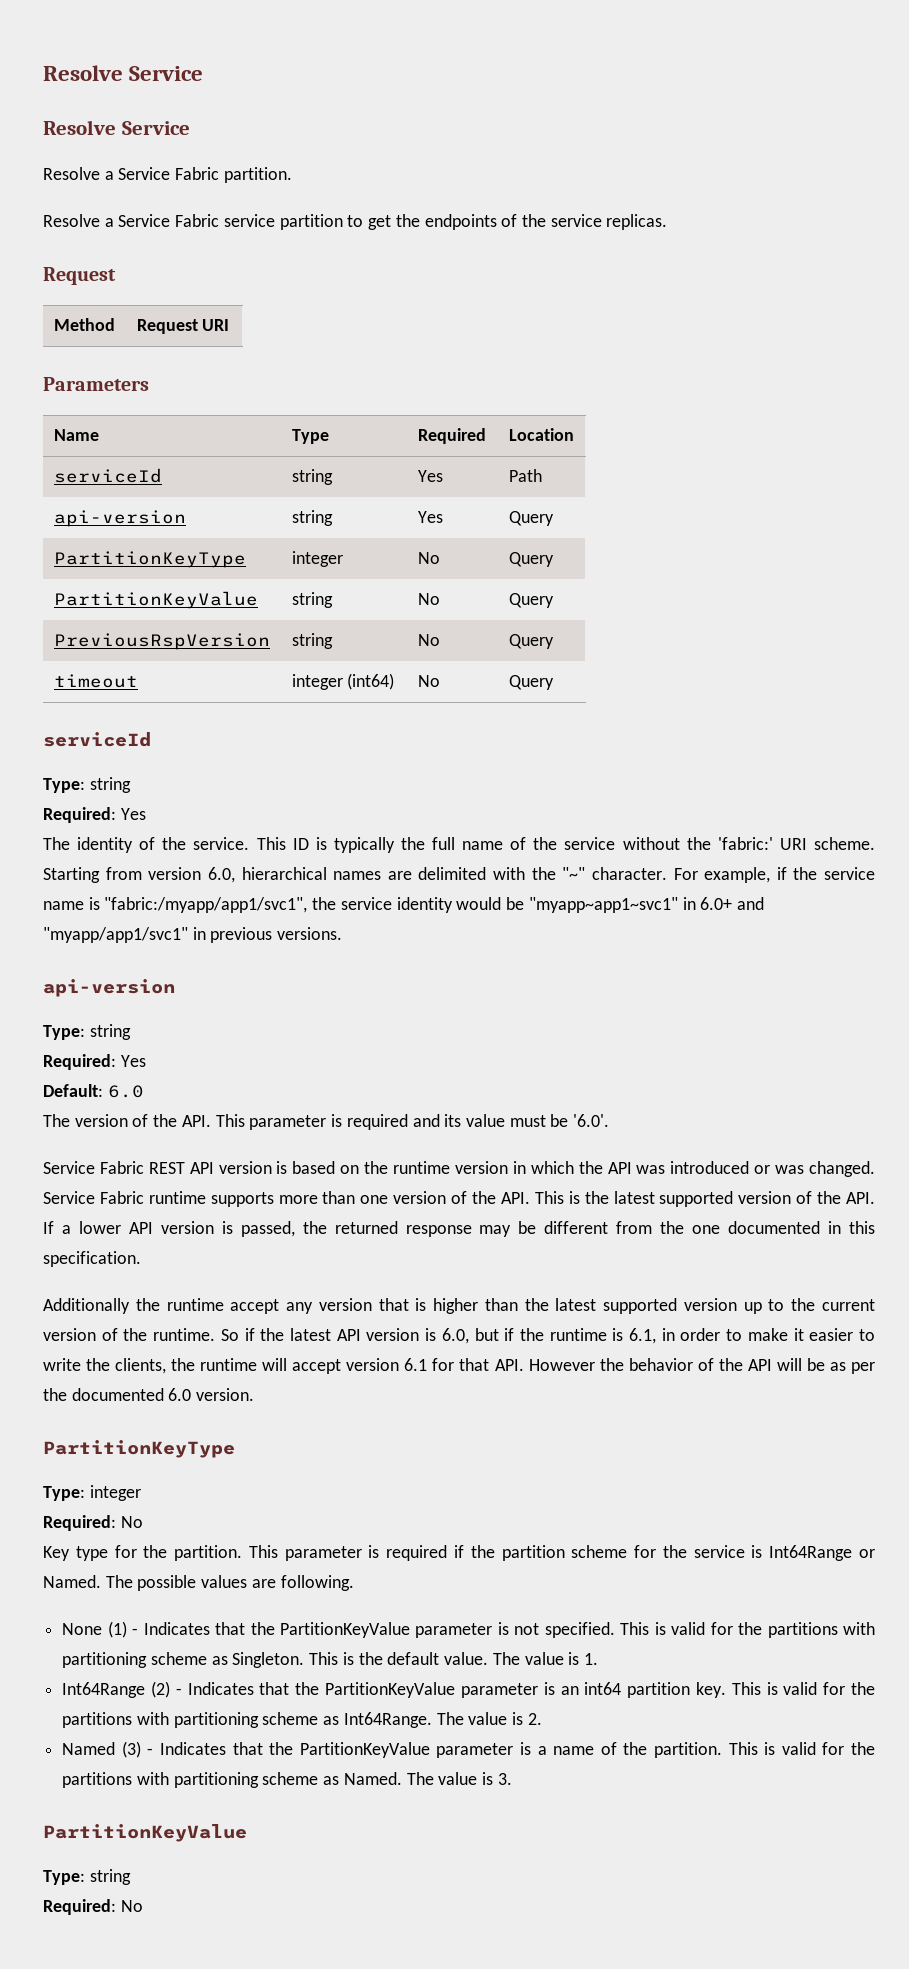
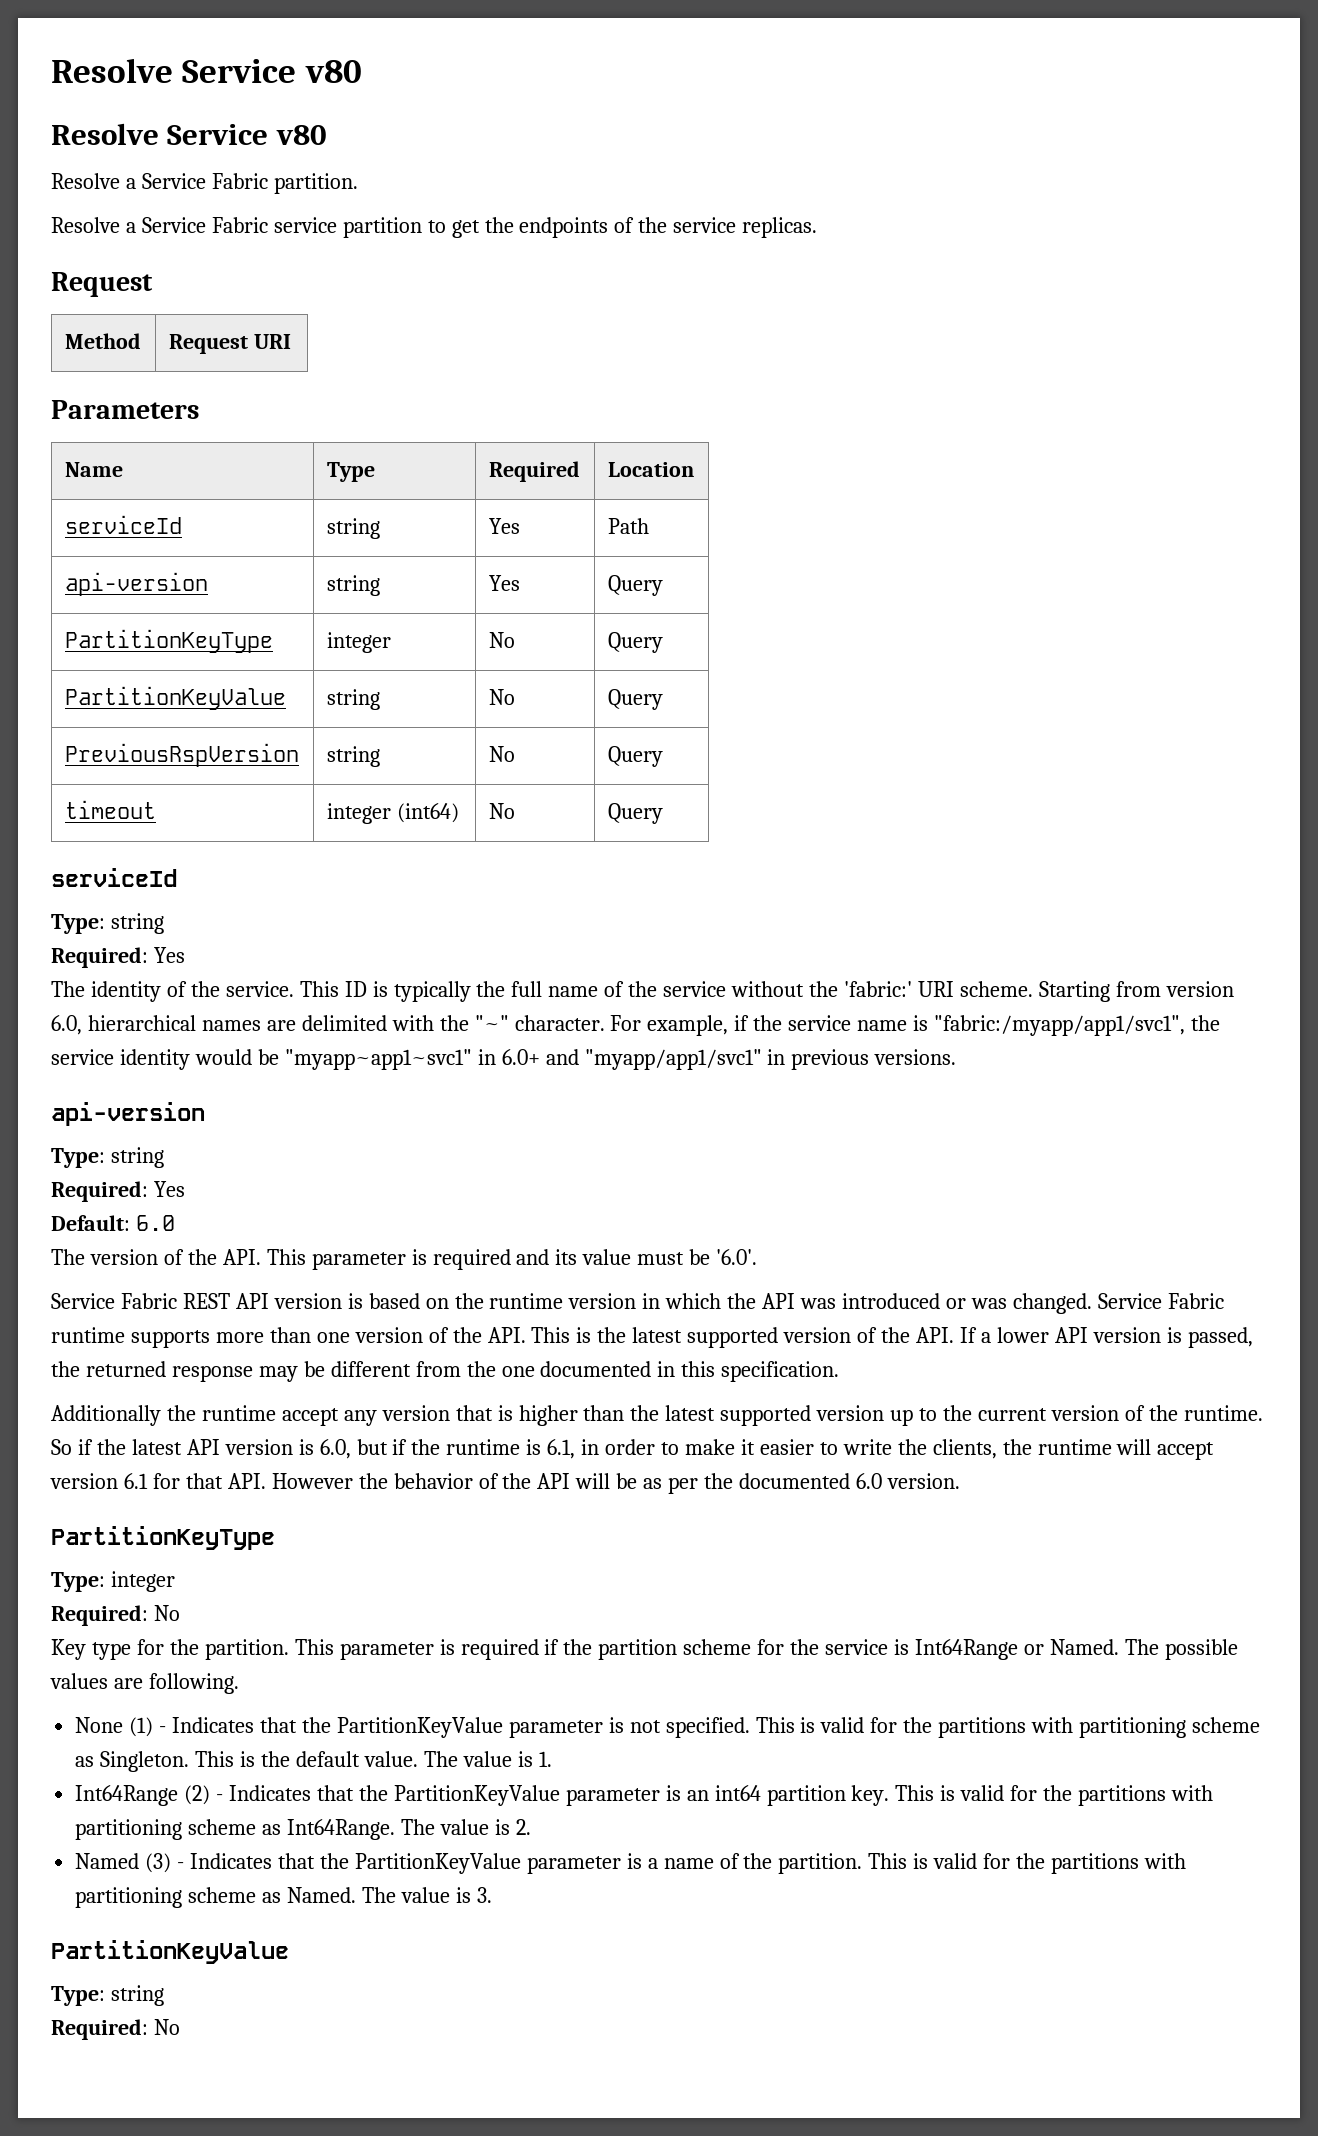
[43,65,204,81] [43,120,190,135] Resolve Service // Resolve Service -> [51,58,362,83] [51,123,327,145] Resolve Service v80 // Resolve Service v80

